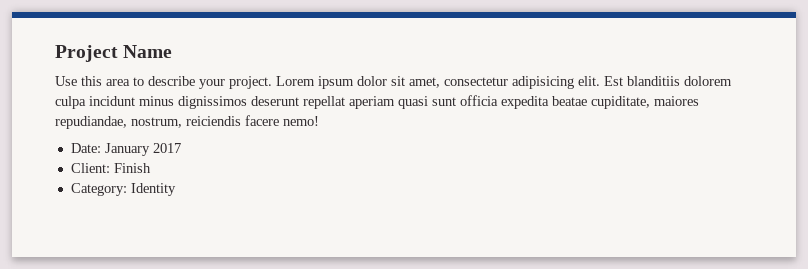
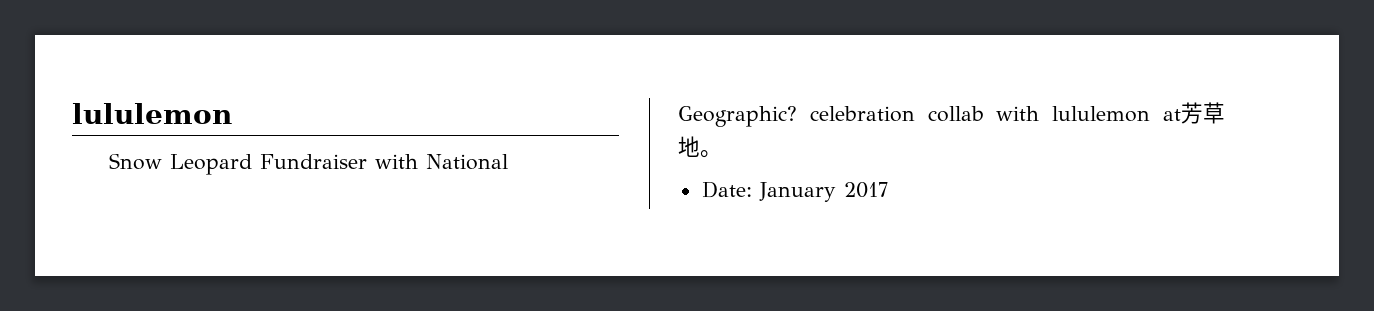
[55,45,173,62] [55,76,732,89] [55,95,699,109] [55,115,319,129] Project Name // Use this area to describe your project. Lorem ipsum dolor sit amet, consectetur adipisicing elit. Est blanditiis dolorem culpa incidunt minus dignissimos deserunt repellat aperiam quasi sunt officia expedita beatae cupiditate, maiores repudiandae, nostrum, reiciendis facere nemo! -> [72,103,232,124] [108,153,508,175] [678,102,1225,127] [678,136,722,158] lululemon // Snow Leopard Fundraiser with National Geographic? celebration collab with lululemon at芳草地。
[70,163,151,173] [70,183,176,196] // Client: Finish // Category: Identity -> (888, 190) none

